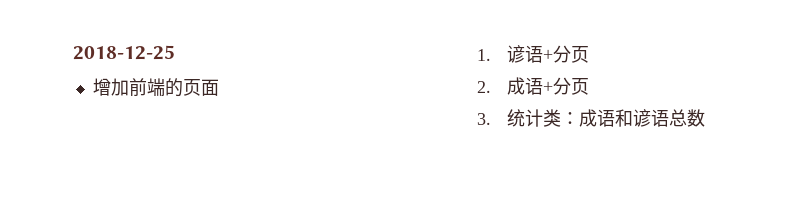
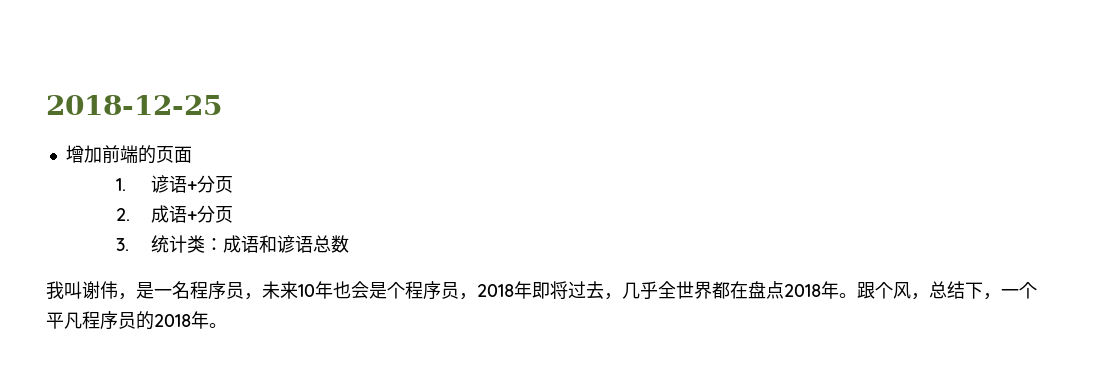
(705, 118) none -> [46,281,1037,300] [46,311,227,330] // 我叫谢伟，是一名程序员，未来10年也会是个程序员，2018年即将过去，几乎全世界都在盘点2018年。跟个风，总结下，一个平凡程序员的2018年。

